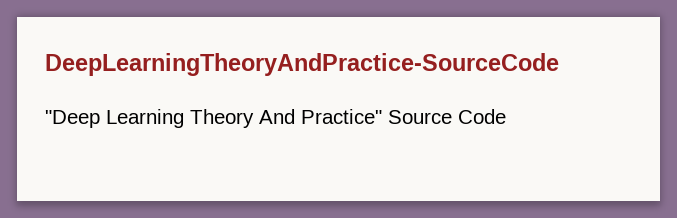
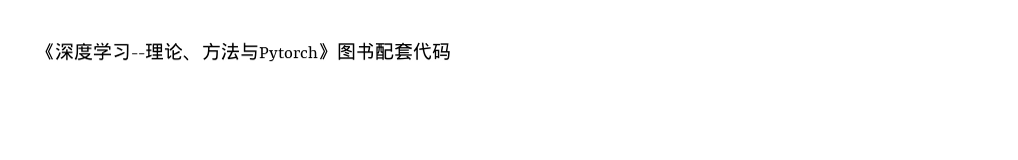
[45,53,559,76] [45,109,506,128] DeepLearningTheoryAndPractice-SourceCode // "Deep Learning Theory And Practice" Source Code -> [35,42,451,62] 《深度学习--理论、方法与Pytorch》图书配套代码

